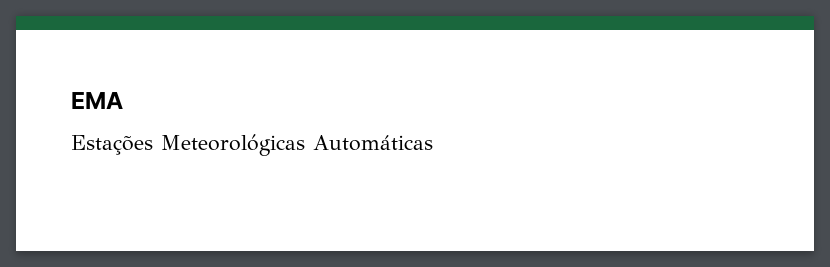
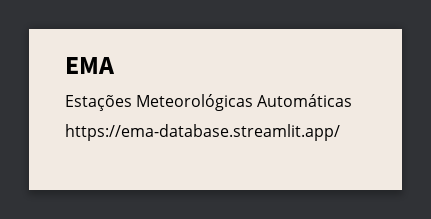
(433, 143) none -> [65,124,340,141] // https://ema-database.streamlit.app/

